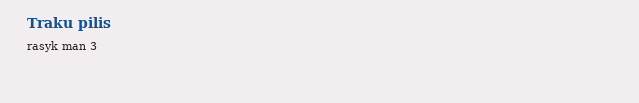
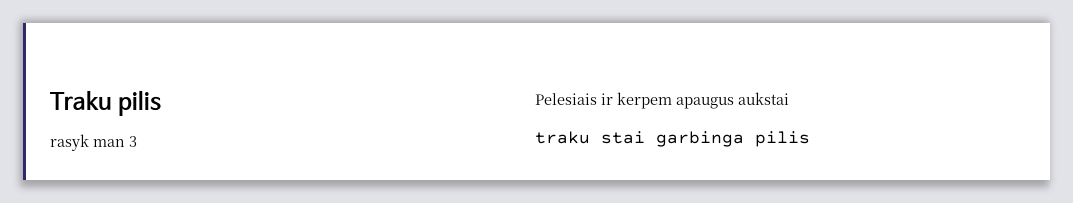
(97, 46) none -> [535,92,789,109] [535,131,810,147] // Pelesiais ir kerpem apaugus aukstai // traku stai garbinga pilis

